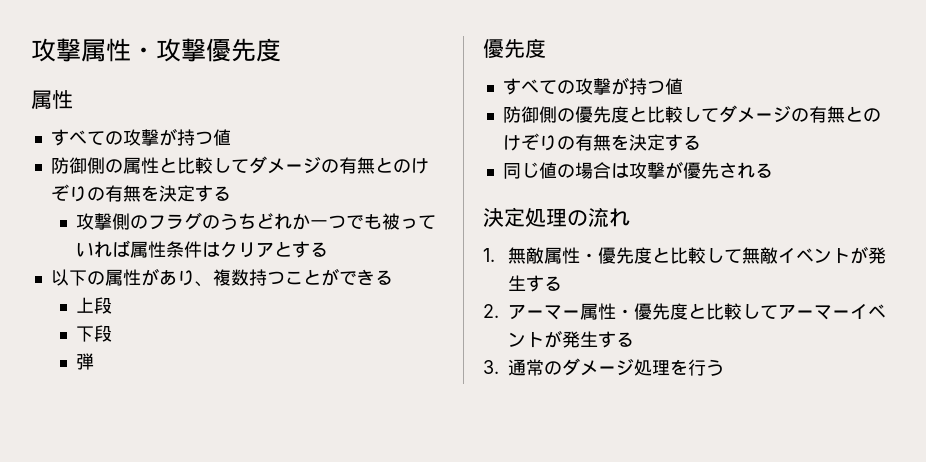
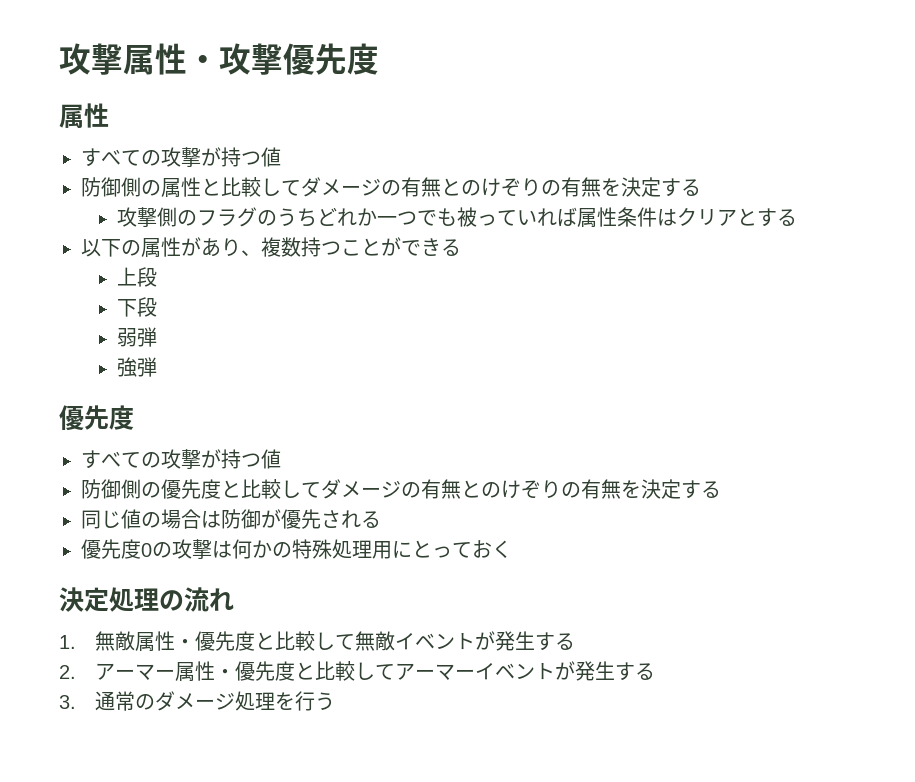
(113, 333) none -> [117,327,158,347] [117,357,138,377] 弱弾 // 強
[628,162,665,179] 攻撃 -> [221,509,261,529] 防御
(773, 170) none -> [81,539,512,559] // 優先度0の攻撃は何かの特殊処理用にとっておく

